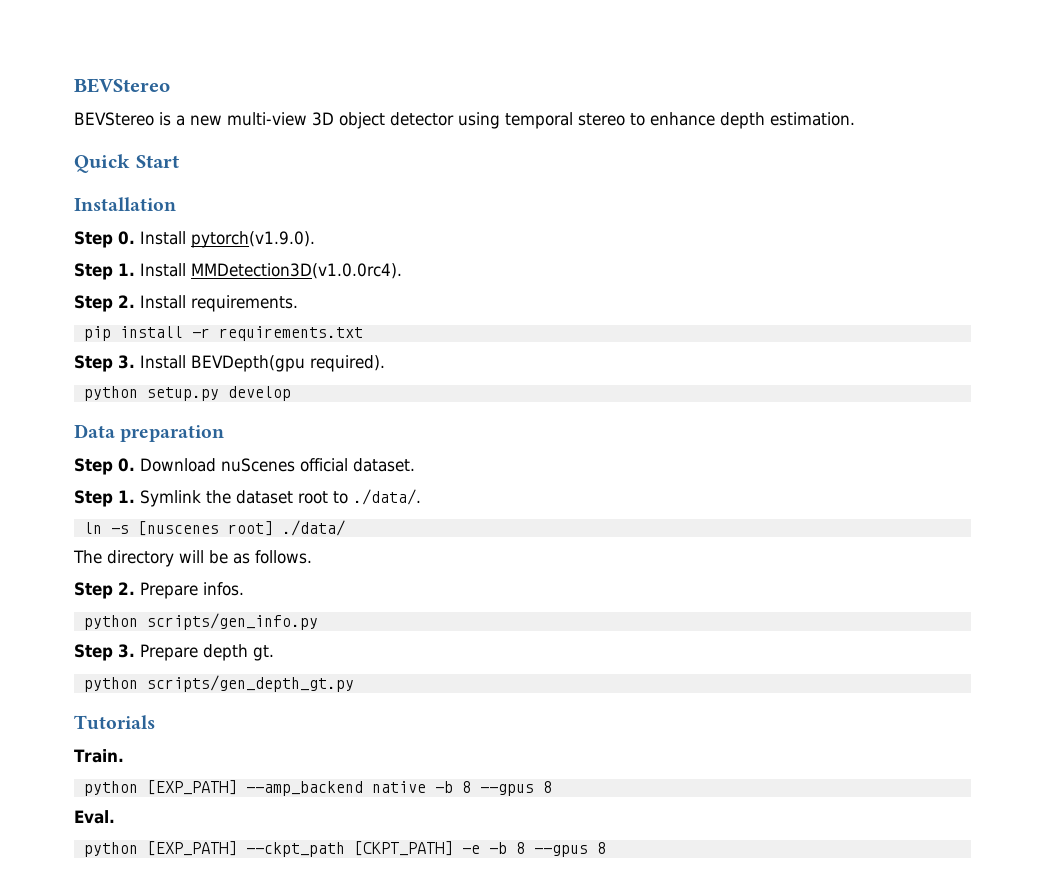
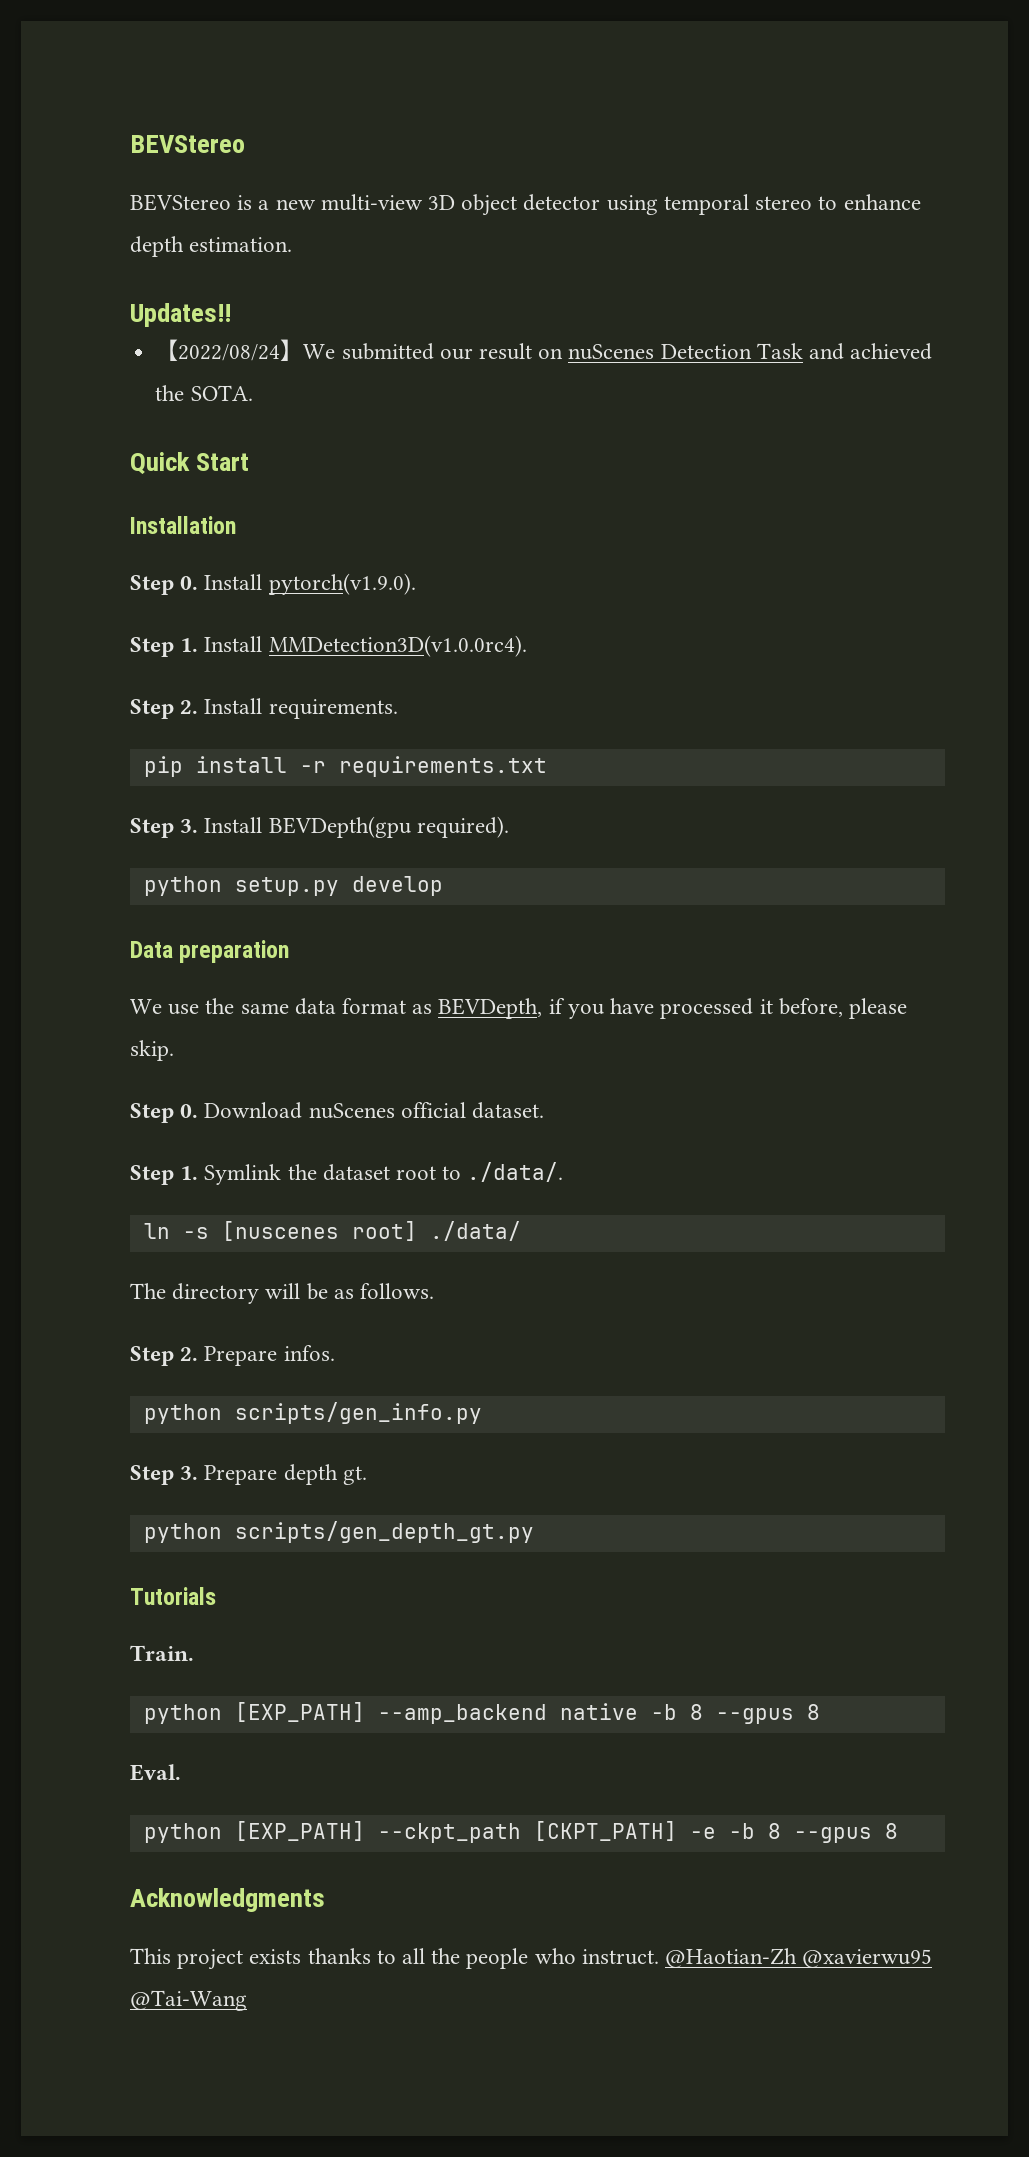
(855, 119) none -> [130,303,231,327] [155,339,933,361] [155,385,253,401] // Updates!! // 【2022/08/24】We submitted our result on nuScenes Detection Task and achieved the SOTA.
(225, 433) none -> [130,998,907,1019] [130,1040,174,1061] // We use the same data format as BEVDepth, if you have processed it before, please skip.
(606, 848) none -> [130,1888,325,1912] [130,1948,933,1970] [130,1990,247,2011] // Acknowledgments // This project exists thanks to all the people who instruct. @Haotian-Zh @xavierwu95 @Tai-Wang

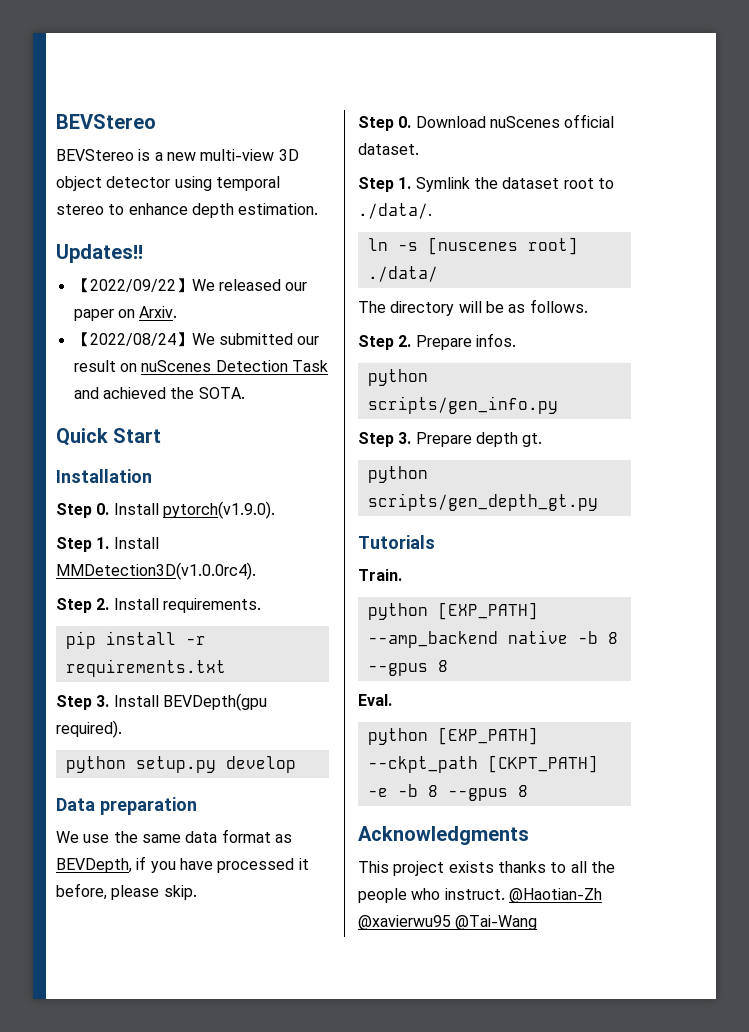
(231, 315) none -> [73,278,308,293] [73,306,178,321] // 【2022/09/22】We released our paper on Arxiv.

